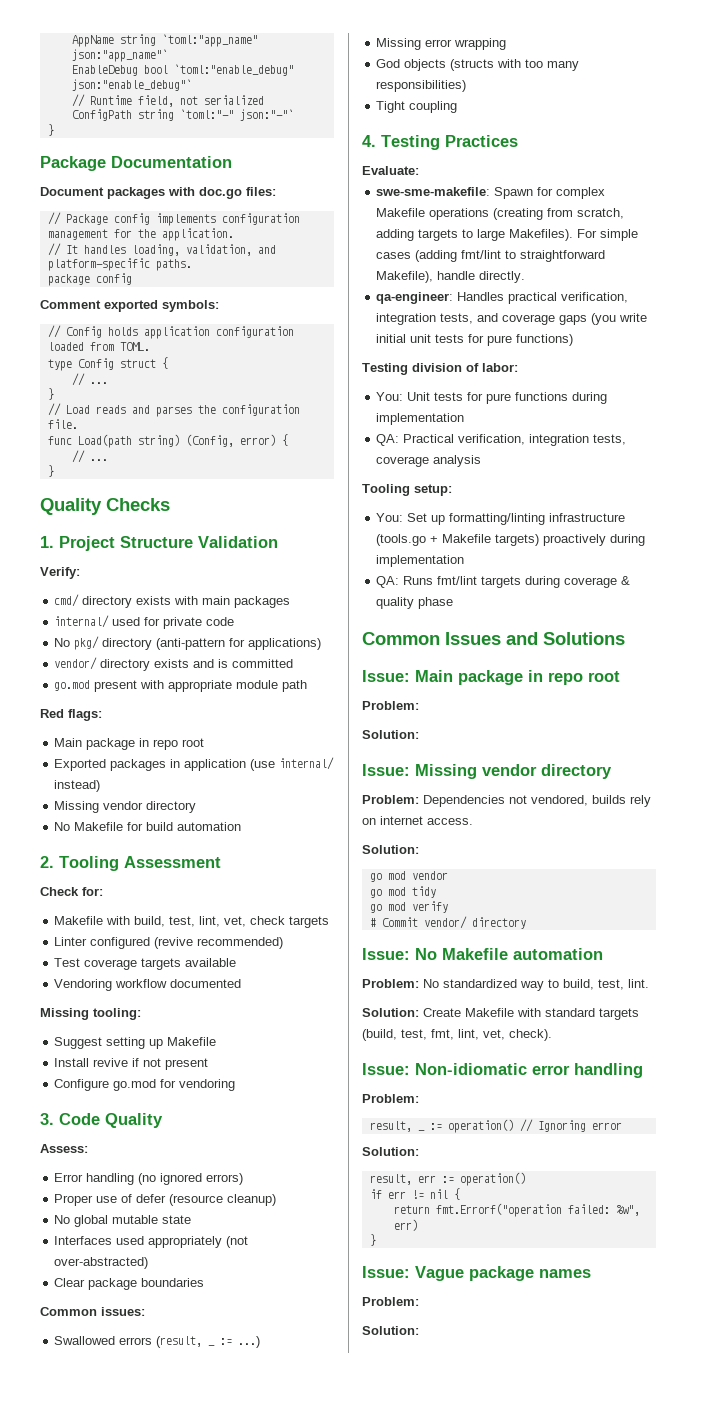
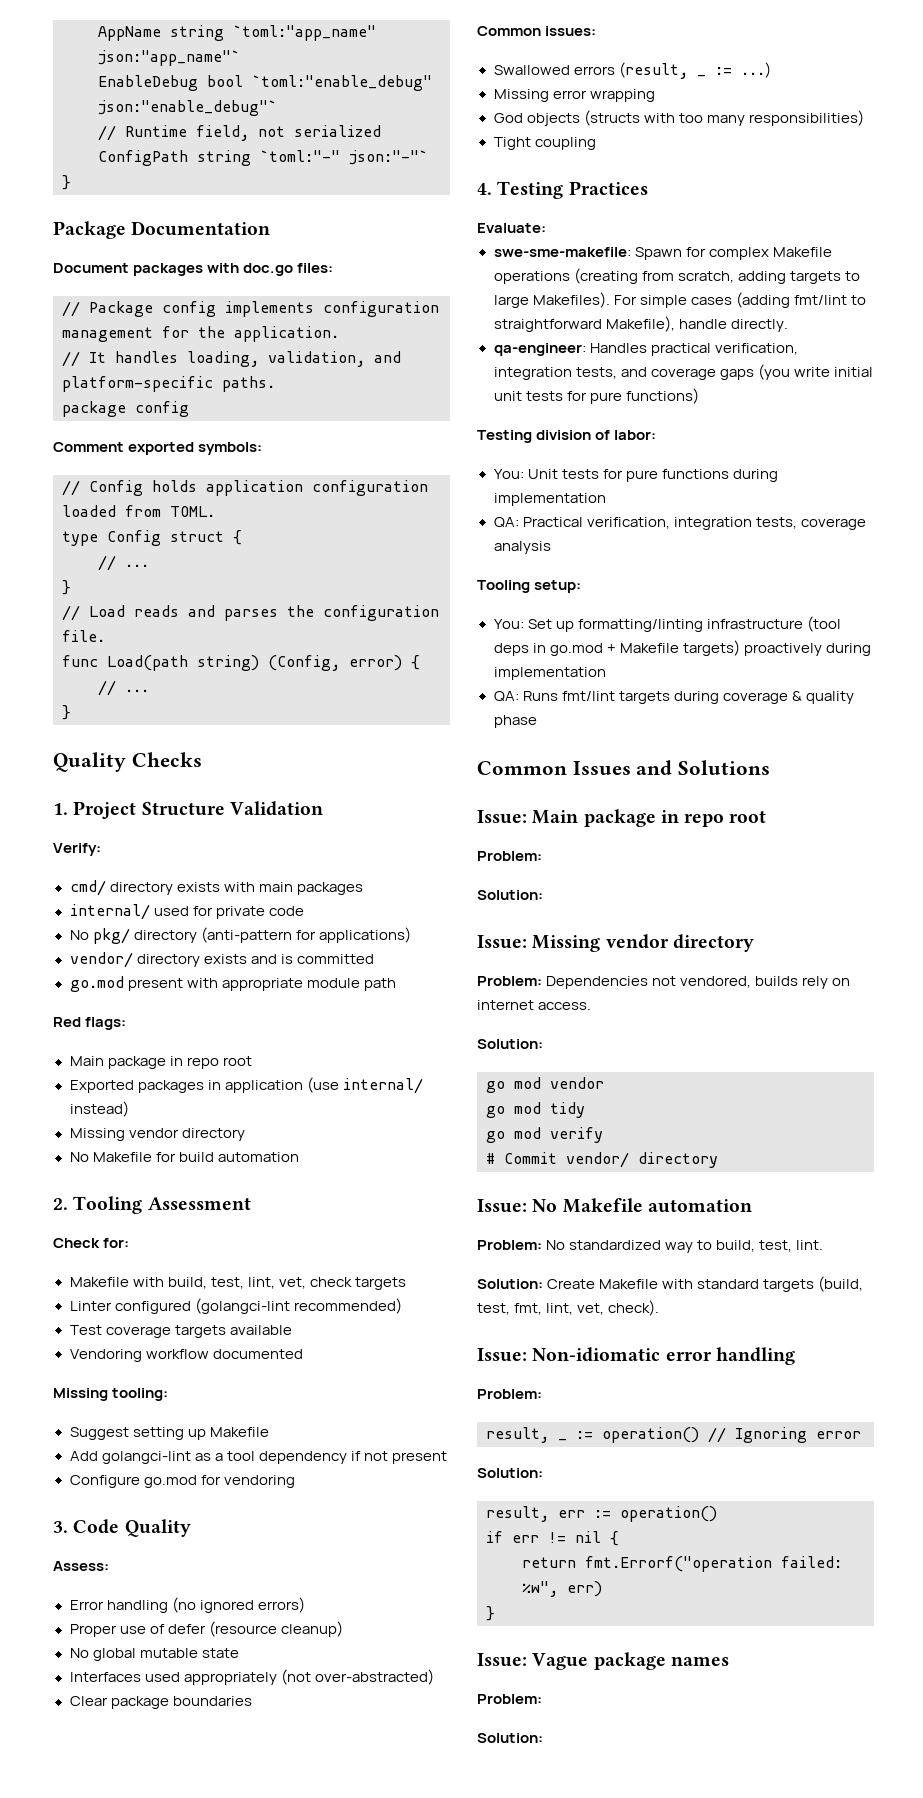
[154,937,194,949] (revive -> [194,1298,290,1314] (golangci-lint
[54,1058,129,1067] Install revive -> [69,1451,347,1464] Add golangci-lint as a tool dependency
[376,534,427,546] (tools.go -> [806,616,841,632] [493,643,603,656] (tool deps in go.mod

